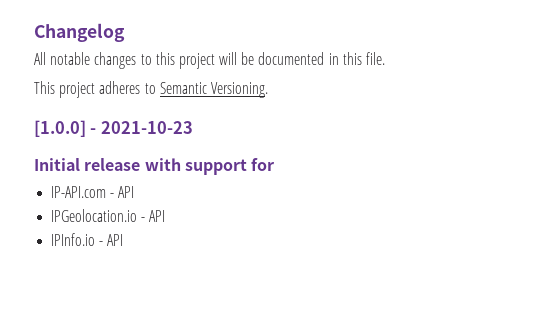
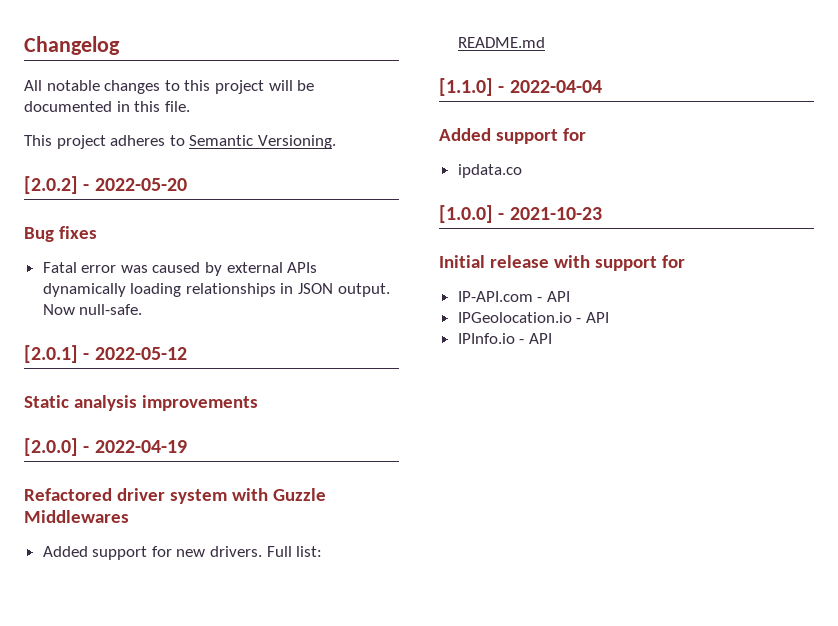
(268, 90) none -> [24,176,187,194] [24,226,97,242] [42,262,318,276] [42,283,390,297] [42,304,143,315] [24,345,187,363] [24,395,258,411] [24,438,187,456] [24,488,326,504] [24,510,129,523] [42,546,323,560] [457,37,545,48] [439,78,602,96] [439,128,586,144] [457,164,522,178] // [2.0.2] - 2022-05-20 // Bug fixes // Fatal error was caused by external APIs dynamically loading relationships in JSON output. Now null-safe. // [2.0.1] - 2022-05-12 // Static analysis improvements // [2.0.0] - 2022-04-19 // Refactored driver system with Guzzle Middlewares // Added support for new drivers. Full list: README.md // [1.1.0] - 2022-04-04 // Added support for // ipdata.co

